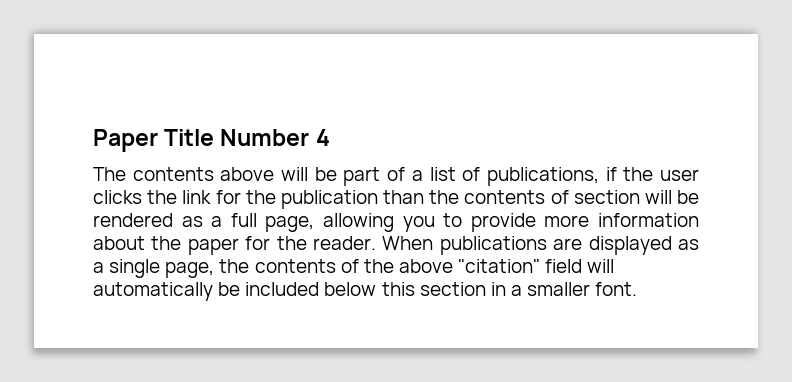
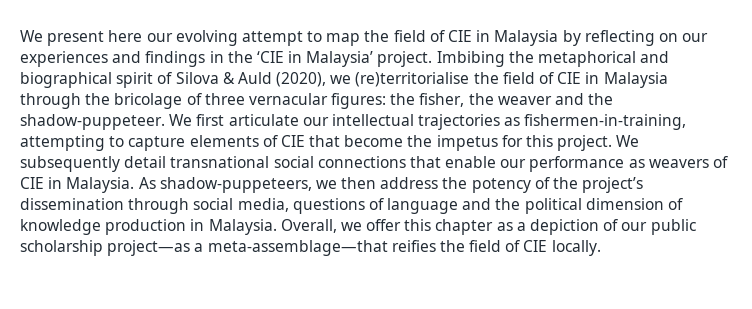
[93,129,330,152] [93,167,699,186] [93,190,699,209] [93,213,700,232] [93,236,699,255] [93,259,615,278] [93,282,638,301] Paper Title Number 4 // The contents above will be part of a list of publications, if the user clicks the link for the publication than the contents of section will be rendered as a full page, allowing you to provide more information about the paper for the reader. When publications are displayed as a single page, the contents of the above "citation" field will automatically be included below this section in a smaller font. -> [20,30,709,46] [20,51,670,67] [20,72,668,88] [20,93,614,109] [20,114,687,130] [20,135,640,151] [20,156,729,172] [20,177,644,193] [20,198,684,214] [20,219,696,235] [20,240,601,256] We present here our evolving attempt to map the field of CIE in Malaysia by reflecting on our experiences and findings in the ‘CIE in Malaysia’ project. Imbibing the metaphorical and biographical spirit of Silova & Auld (2020), we (re)territorialise the field of CIE in Malaysia through the bricolage of three vernacular figures: the fisher, the weaver and the shadow-puppeteer. We first articulate our intellectual trajectories as fishermen-in-training, attempting to capture elements of CIE that become the impetus for this project. We subsequently detail transnational social connections that enable our performance as weavers of CIE in Malaysia. As shadow-puppeteers, we then address the potency of the project’s dissemination through social media, questions of language and the political dimension of knowledge production in Malaysia. Overall, we offer this chapter as a depiction of our public scholarship project—as a meta-assemblage—that reifies the field of CIE locally.

